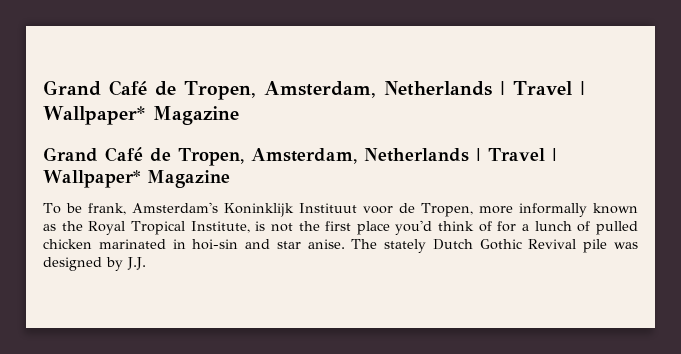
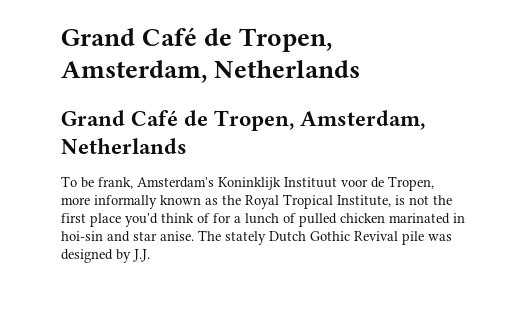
[43,80,585,100] [43,106,239,125] [43,147,557,166] [43,170,230,188] Grand Café de Tropen, Amsterdam, Netherlands | Travel | Wallpaper* Magazine // Grand Café de Tropen, Amsterdam, Netherlands | Travel | Wallpaper* Magazine -> [61,27,333,52] [61,60,361,83] [61,110,426,131] [61,138,187,154] Grand Café de Tropen, Amsterdam, Netherlands // Grand Café de Tropen, Amsterdam, Netherlands

